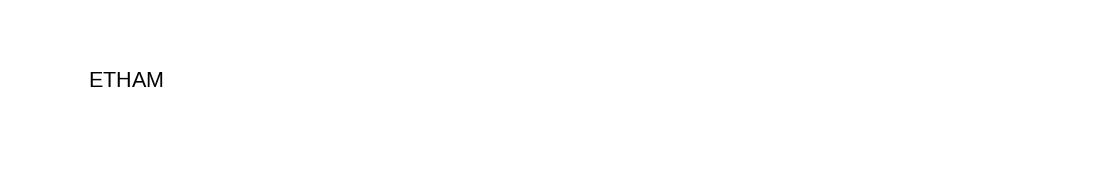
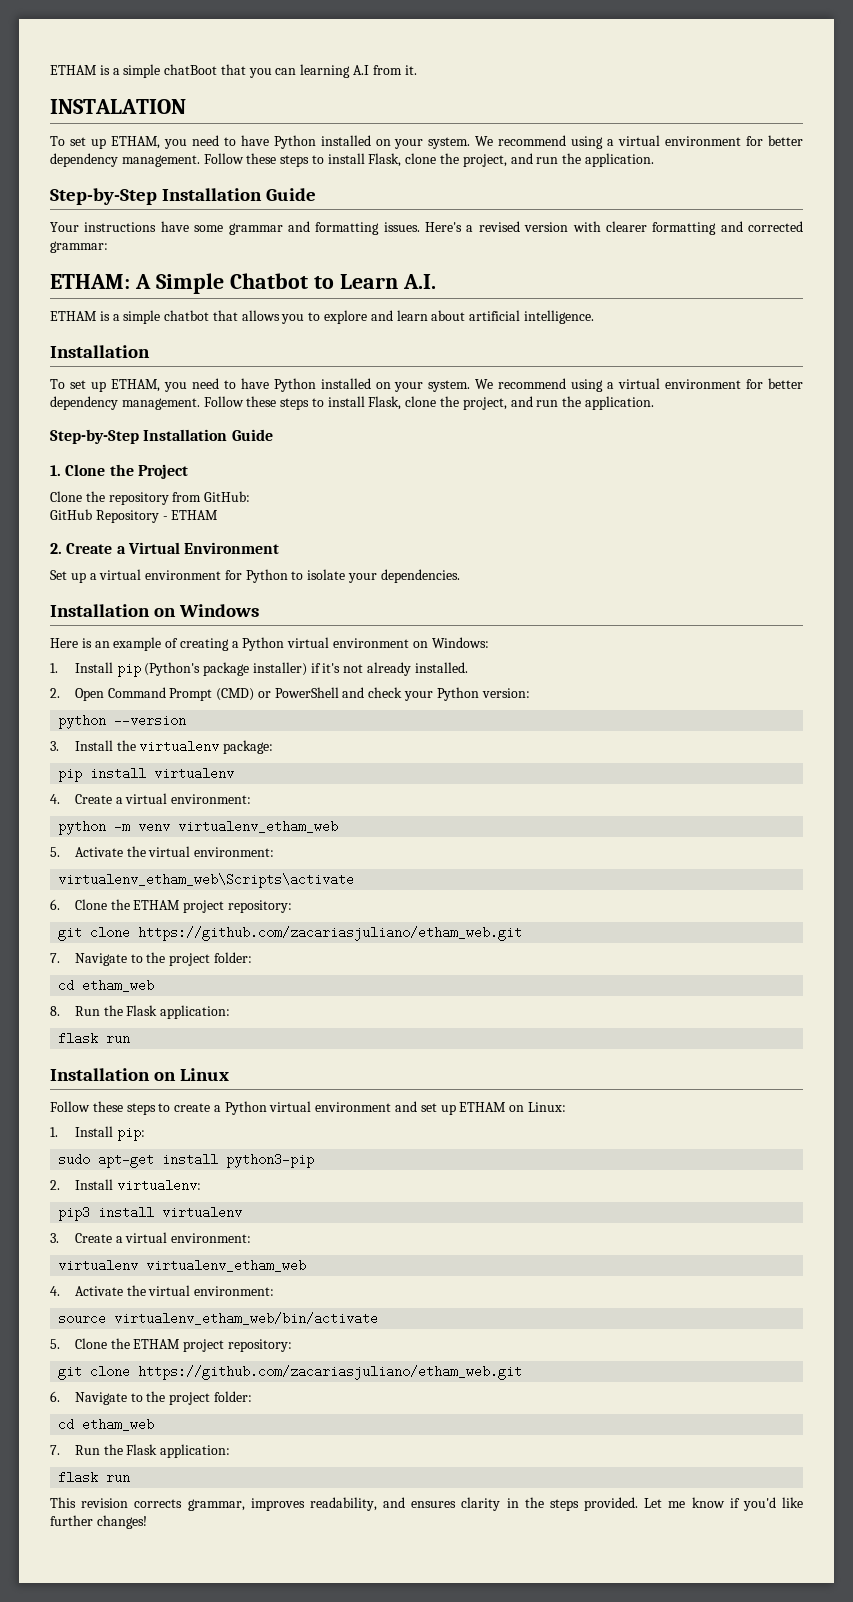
[89,72,164,87] ETHAM -> [50,64,417,78] [50,99,186,114] [50,135,804,149] [50,153,654,167] [50,188,317,205] [50,221,803,235] [50,241,108,253] [50,273,436,294] [50,310,594,324] [50,345,150,358] [50,378,804,392] [50,396,654,410] [50,429,273,444] [50,464,188,479] [50,491,251,505] [50,509,219,523] [50,542,280,554] [50,569,460,583] [50,604,260,617] [50,637,489,651] [50,662,468,677] [50,687,530,701] [58,714,187,729] [50,740,274,754] [58,767,235,782] [50,793,252,804] [58,820,339,835] [50,846,275,857] [58,873,355,888] [50,899,292,913] [58,926,523,941] [50,952,252,966] [58,979,155,992] [50,1005,231,1019] [58,1032,131,1045] [50,1068,230,1081] [50,1101,566,1115] [50,1126,145,1141] [58,1153,315,1168] [50,1179,201,1192] [58,1206,243,1221] [50,1232,252,1243] [58,1259,307,1272] [50,1285,275,1296] [58,1312,379,1325] [50,1338,292,1352] [58,1365,523,1380] [50,1391,252,1405] [58,1418,155,1431] [50,1444,231,1458] [58,1471,131,1484] [50,1497,803,1511] [50,1515,147,1529] ETHAM is a simple chatBoot that you can learning A.I from it. // INSTALATION // To set up ETHAM, you need to have Python installed on your system. We recommend using a virtual environment for better dependency management. Follow these steps to install Flask, clone the project, and run the application. // Step-by-Step Installation Guide // Your instructions have some grammar and formatting issues. Here's a revised version with clearer formatting and corrected grammar: // ETHAM: A Simple Chatbot to Learn A.I. // ETHAM is a simple chatbot that allows you to explore and learn about artificial intelligence. // Installation // To set up ETHAM, you need to have Python installed on your system. We recommend using a virtual environment for better dependency management. Follow these steps to install Flask, clone the project, and run the application. // Step-by-Step Installation Guide // 1. Clone the Project // Clone the repository from GitHub: // GitHub Repository - ETHAM // 2. Create a Virtual Environment // Set up a virtual environment for Python to isolate your dependencies. // Installation on Windows // Here is an example of creating a Python virtual environment on Windows: // 1. Install pip (Python's package installer) if it's not already installed. // 2. Open Command Prompt (CMD) or PowerShell and check your Python version: // python --version // 3. Install the virtualenv package: // pip install virtualenv // 4. Create a virtual environment: // python -m venv virtualenv_etham_web // 5. Activate the virtual environment: // virtualenv_etham_web\Scripts\activate // 6. Clone the ETHAM project repository: // git clone https://github.com/zacariasjuliano/etham_web.git // 7. Navigate to the project folder: // cd etham_web // 8. Run the Flask application: // flask run // Installation on Linux // Follow these steps to create a Python virtual environment and set up ETHAM on Linux: // 1. Install pip: // sudo apt-get install python3-pip // 2. Install virtualenv: // pip3 install virtualenv // 3. Create a virtual environment: // virtualenv virtualenv_etham_web // 4. Activate the virtual environment: // source virtualenv_etham_web/bin/activate // 5. Clone the ETHAM project repository: // git clone https://github.com/zacariasjuliano/etham_web.git // 6. Navigate to the project folder: // cd etham_web // 7. Run the Flask application: // flask run // This revision corrects grammar, improves readability, and ensures clarity in the steps provided. Let me know if you'd like further changes!

